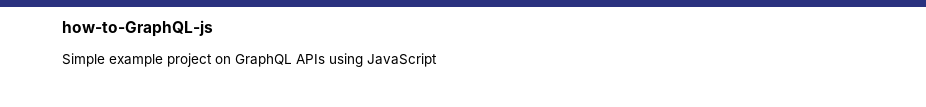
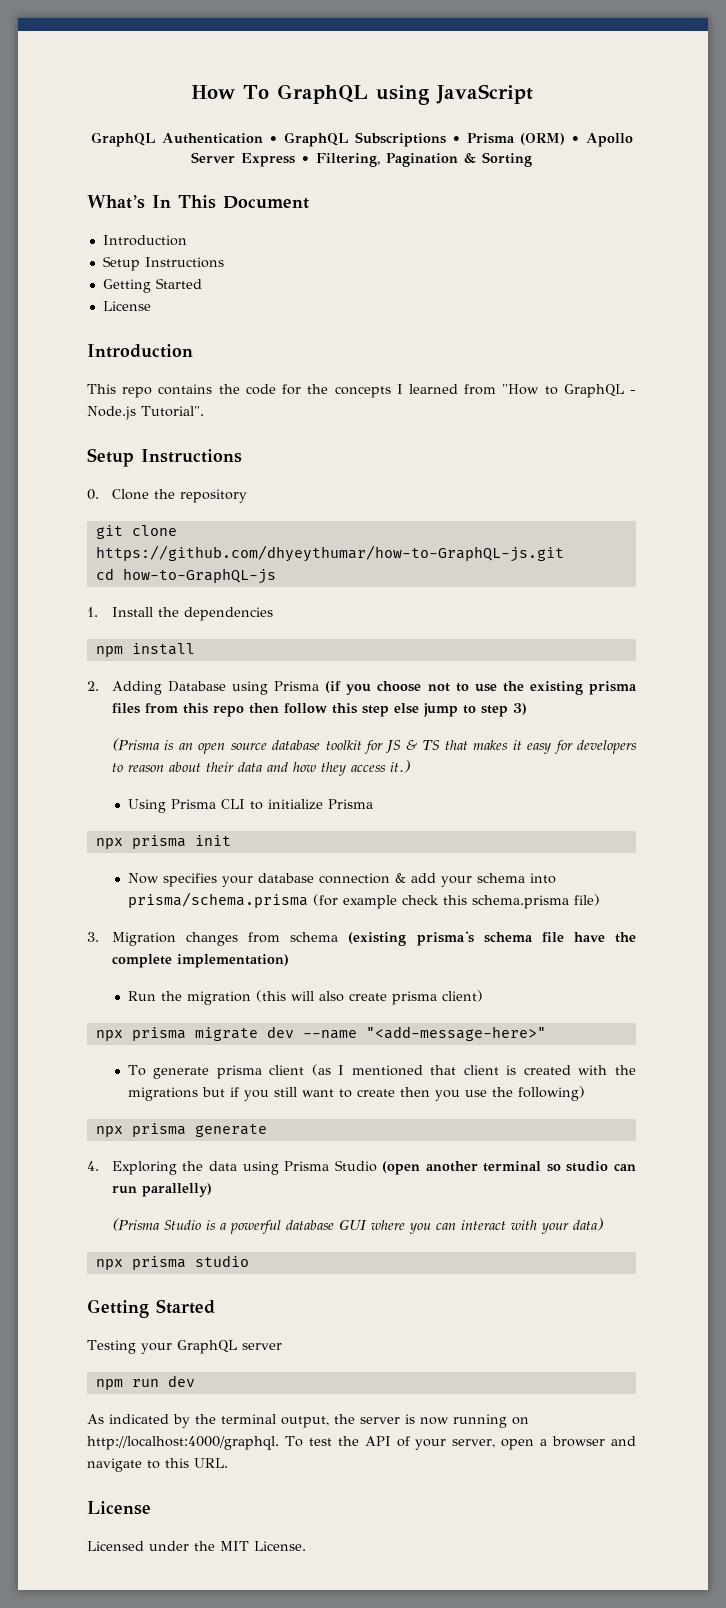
[62,20,213,37] [62,53,437,67] how-to-GraphQL-js // Simple example project on GraphQL APIs using JavaScript -> [190,84,533,105] [90,132,633,147] [191,152,532,167] [87,195,309,209] [102,235,187,246] [102,256,224,271] [102,278,202,293] [102,301,151,311] [87,344,193,358] [87,384,636,398] [87,406,204,420] [87,448,242,467] [87,489,247,503] [95,525,177,539] [95,545,564,562] [95,568,276,584] [87,607,273,621] [95,643,195,657] [87,681,637,695] [111,703,527,717] [111,738,638,754] [111,760,410,776] [127,799,373,813] [95,835,231,849] [127,873,556,887] [127,892,600,909] [87,931,636,946] [111,954,289,968] [127,990,483,1005] [95,1026,546,1041] [127,1064,637,1079] [127,1086,585,1101] [95,1123,267,1137] [87,1160,636,1175] [111,1183,212,1197] [111,1218,603,1234] [95,1255,249,1270] [87,1299,215,1318] [87,1340,282,1354] [95,1375,195,1390] [87,1414,529,1428] [87,1436,637,1450] [87,1458,228,1472] [87,1501,151,1515] [87,1541,306,1551] How To GraphQL using JavaScript // GraphQL Authentication • GraphQL Subscriptions • Prisma (ORM) • Apollo Server Express • Filtering, Pagination & Sorting // What’s In This Document // Introduction // Setup Instructions // Getting Started // License // Introduction // This repo contains the code for the concepts I learned from "How to GraphQL - Node.js Tutorial". // Setup Instructions // 0. Clone the repository // git clone https://github.com/dhyeythumar/how-to-GraphQL-js.git // cd how-to-GraphQL-js // 1. Install the dependencies // npm install // 2. Adding Database using Prisma (if you choose not to use the existing prisma files from this repo then follow this step else jump to step 3) // (Prisma is an open source database toolkit for JS & TS that makes it easy for developers to reason about their data and how they access it.) // Using Prisma CLI to initialize Prisma // npx prisma init // Now specifies your database connection & add your schema into prisma/schema.prisma (for example check this schema.prisma file) // 3. Migration changes from schema (existing prisma's schema file have the complete implementation) // Run the migration (this will also create prisma client) // npx prisma migrate dev --name "<add-message-here>" // To generate prisma client (as I mentioned that client is created with the migrations but if you still want to create then you use the following) // npx prisma generate // 4. Exploring the data using Prisma Studio (open another terminal so studio can run parallelly) // (Prisma Studio is a powerful database GUI where you can interact with your data) // npx prisma studio // Getting Started // Testing your GraphQL server // npm run dev // As indicated by the terminal output, the server is now running on http://localhost:4000/graphql. To test the API of your server, open a browser and navigate to this URL. // License // Licensed under the MIT License.

